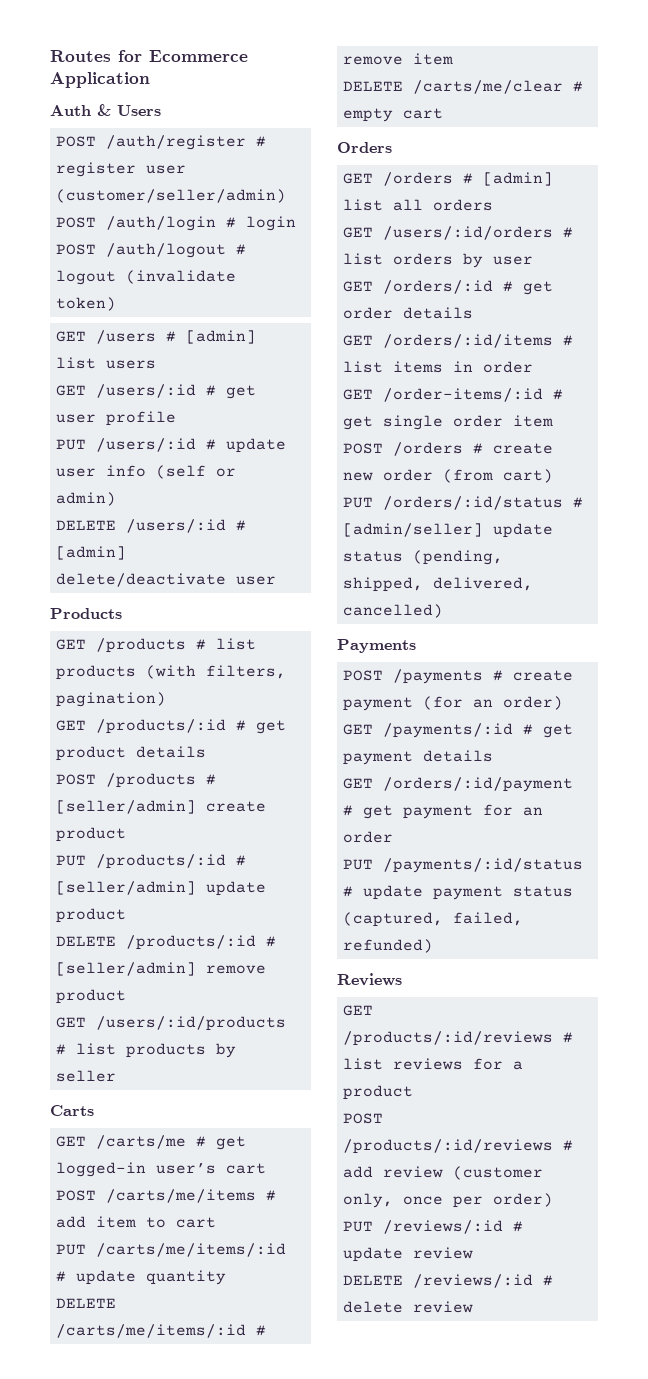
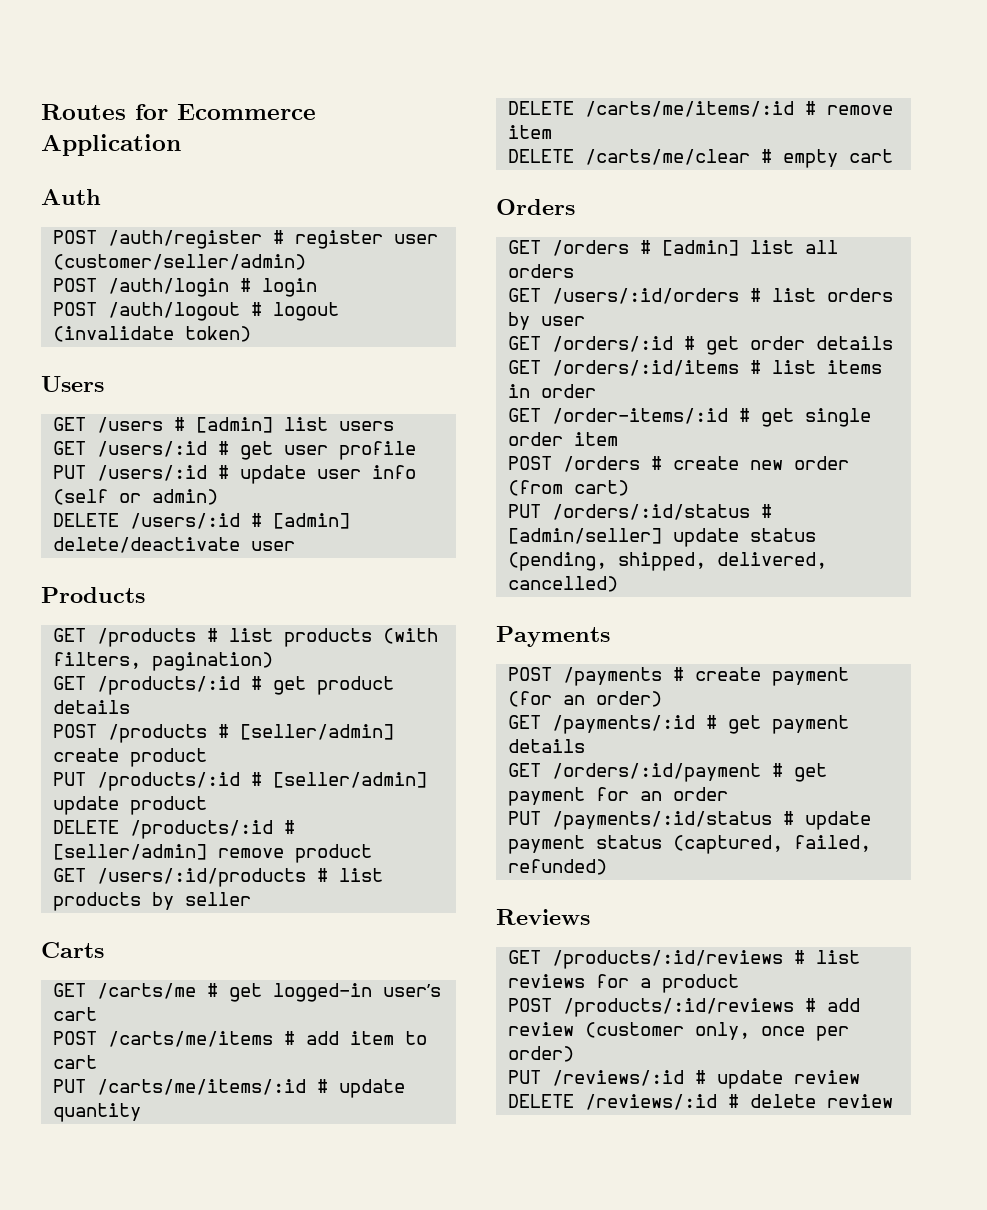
[97,104,161,116] & Users -> (101, 197) none
(116, 304) none -> [41,376,104,392] // Users

